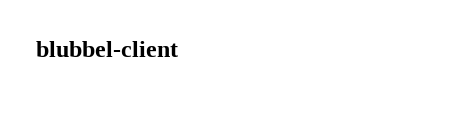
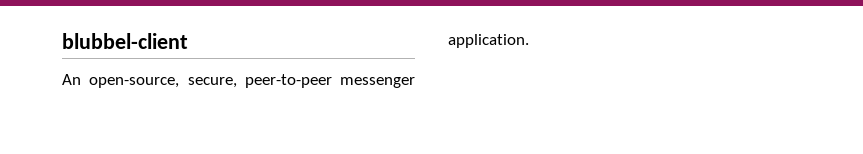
(178, 49) none -> [62,74,415,88] [448,34,529,48] // An open-source, secure, peer-to-peer messenger application.

